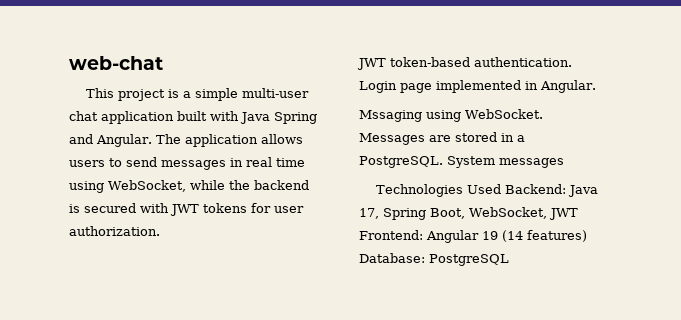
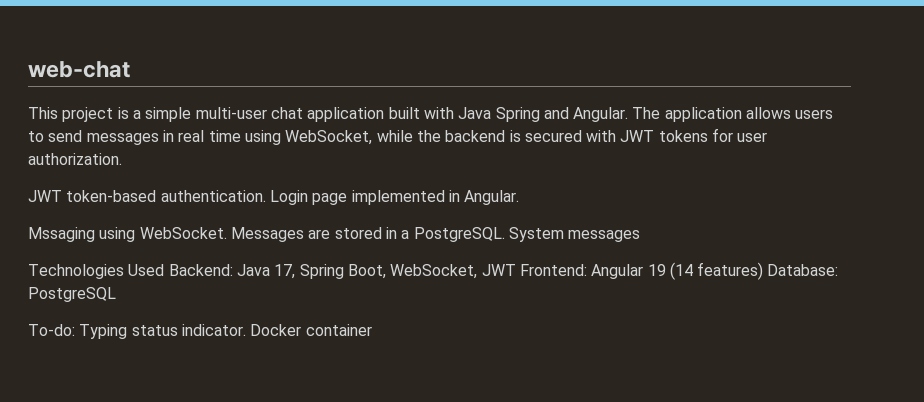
(509, 260) none -> [28,324,372,339] // To-do: Typing status indicator. Docker container

